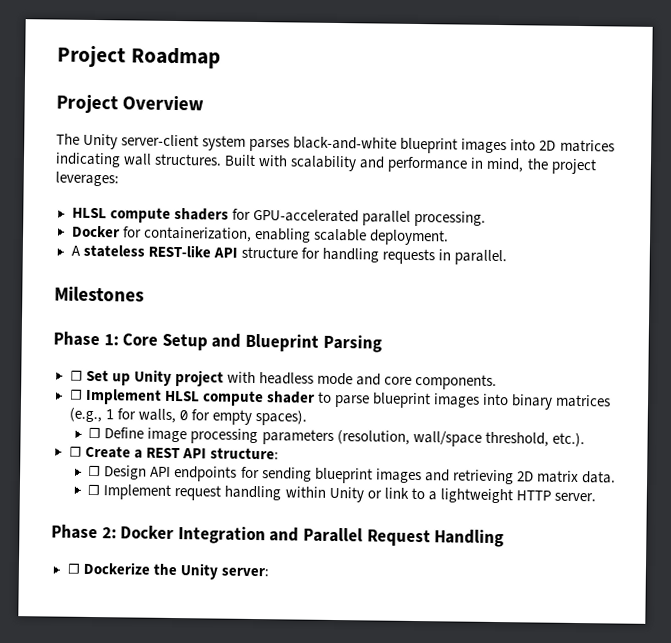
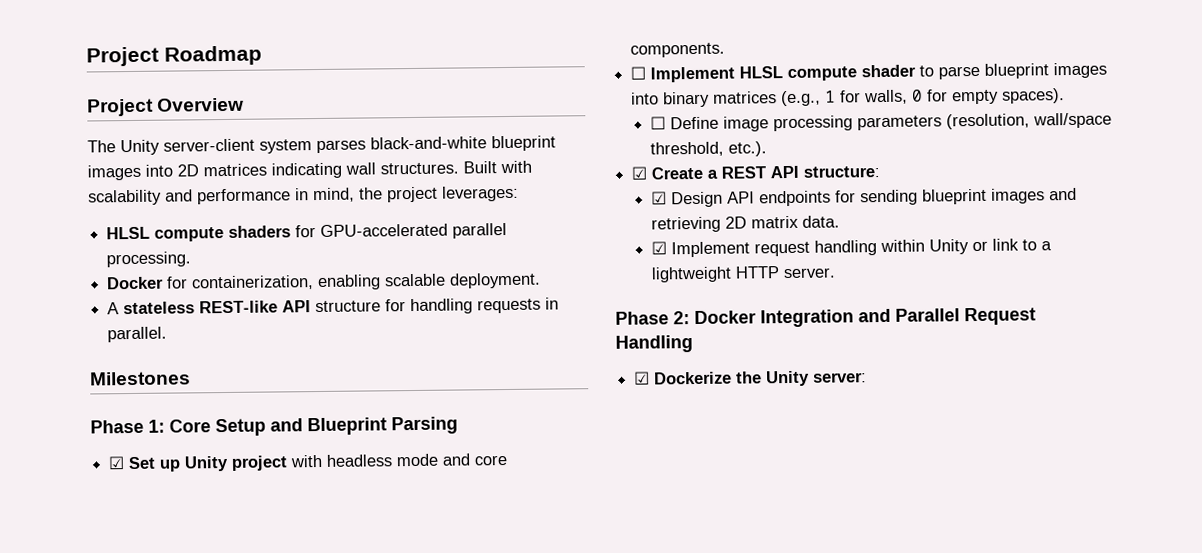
[69,369,83,381] ☐ -> [108,456,126,470] ☑
[68,445,82,457] ☐ -> [631,166,648,180] ☑
[88,464,102,477] ☐ -> [650,191,667,205] ☑
[87,483,101,496] ☐ -> [650,241,667,255] ☑
[66,562,80,574] ☐ -> [634,371,651,385] ☑

